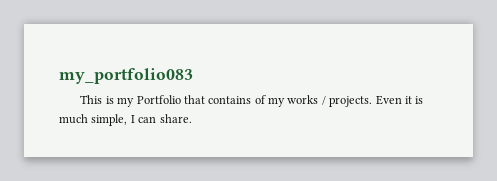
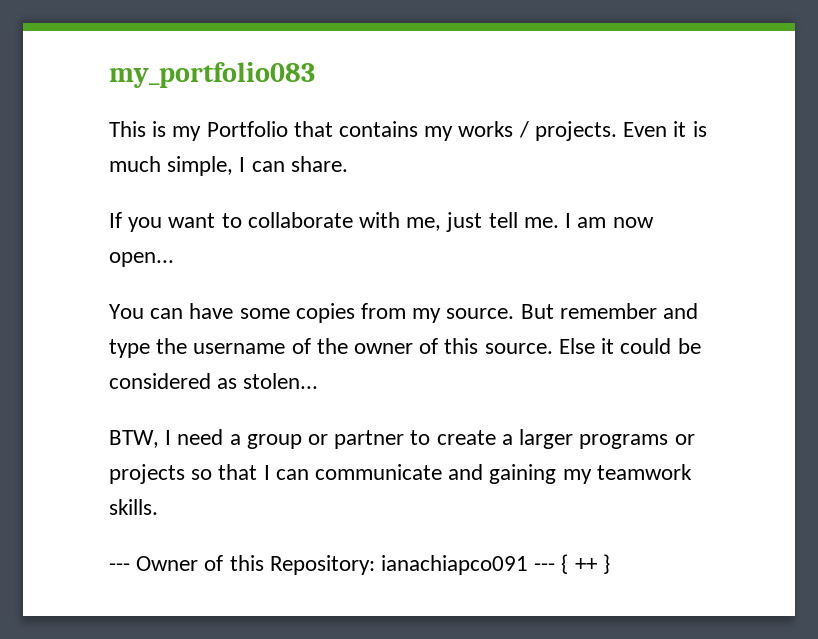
[254,95,266,104] of -> (419, 129) none
(192, 118) none -> [109,212,654,232] [109,252,174,267] [109,303,699,323] [109,338,701,358] [109,373,319,389] [109,429,695,449] [109,464,692,484] [109,499,158,515] [109,554,610,575] // If you want to collaborate with me, just tell me. I am now open... // You can have some copies from my source. But remember and type the username of the owner of this source. Else it could be considered as stolen... // BTW, I need a group or partner to create a larger programs or projects so that I can communicate and gaining my teamwork skills. // --- Owner of this Repository: ianachiapco091 --- { ++ }

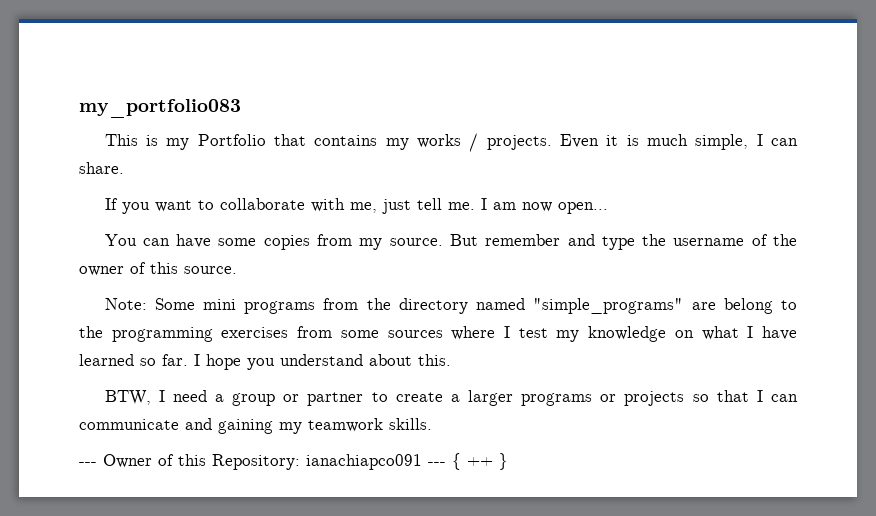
[558,338,701,354] [109,373,319,389] Else it could be considered as stolen... -> [104,298,798,314] [79,326,797,342] [79,354,451,370] // Note: Some mini programs from the directory named "simple_programs" are belong to the programming exercises from some sources where I test my knowledge on what I have learned so far. I hope you understand about this.

